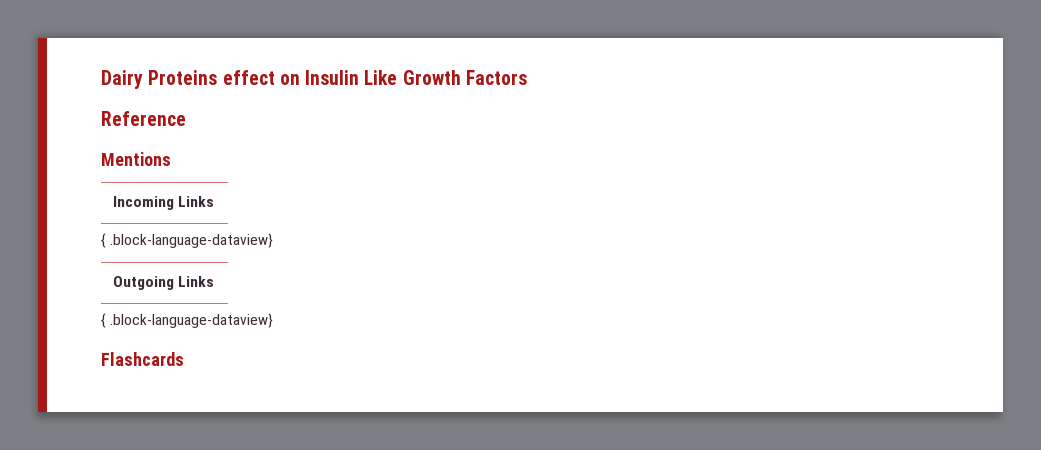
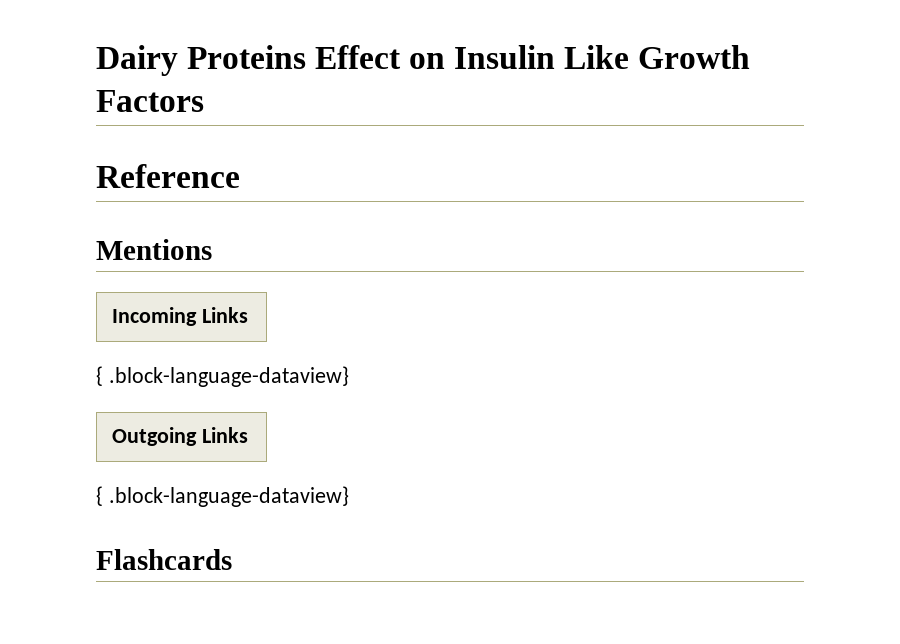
[222,70,275,85] effect -> [315,45,402,69] Effect

